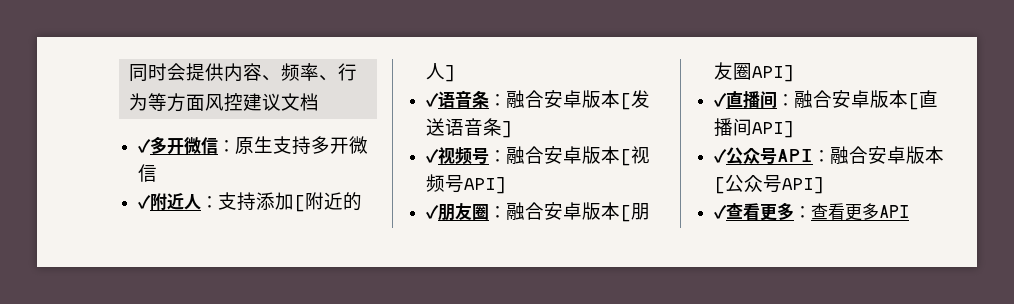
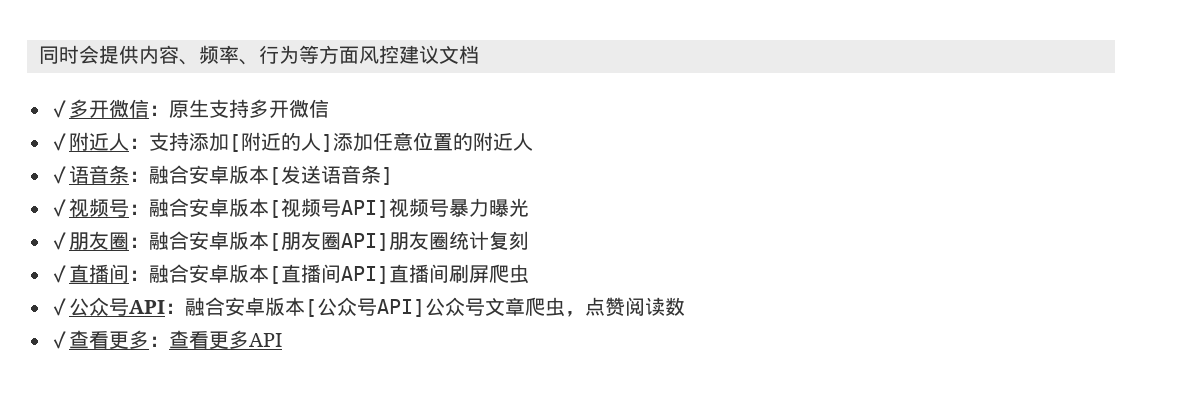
(455, 73) none -> [333,132,533,152] 添加任意位置的附近人
(506, 185) none -> [389,198,529,218] 视频号暴力曝光
(794, 73) none -> [389,231,529,250] 朋友圈统计复刻
(794, 129) none -> [389,264,529,284] 直播间刷屏爬虫
(824, 185) none -> [425,297,685,317] 公众号文章爬虫，点赞阅读数

